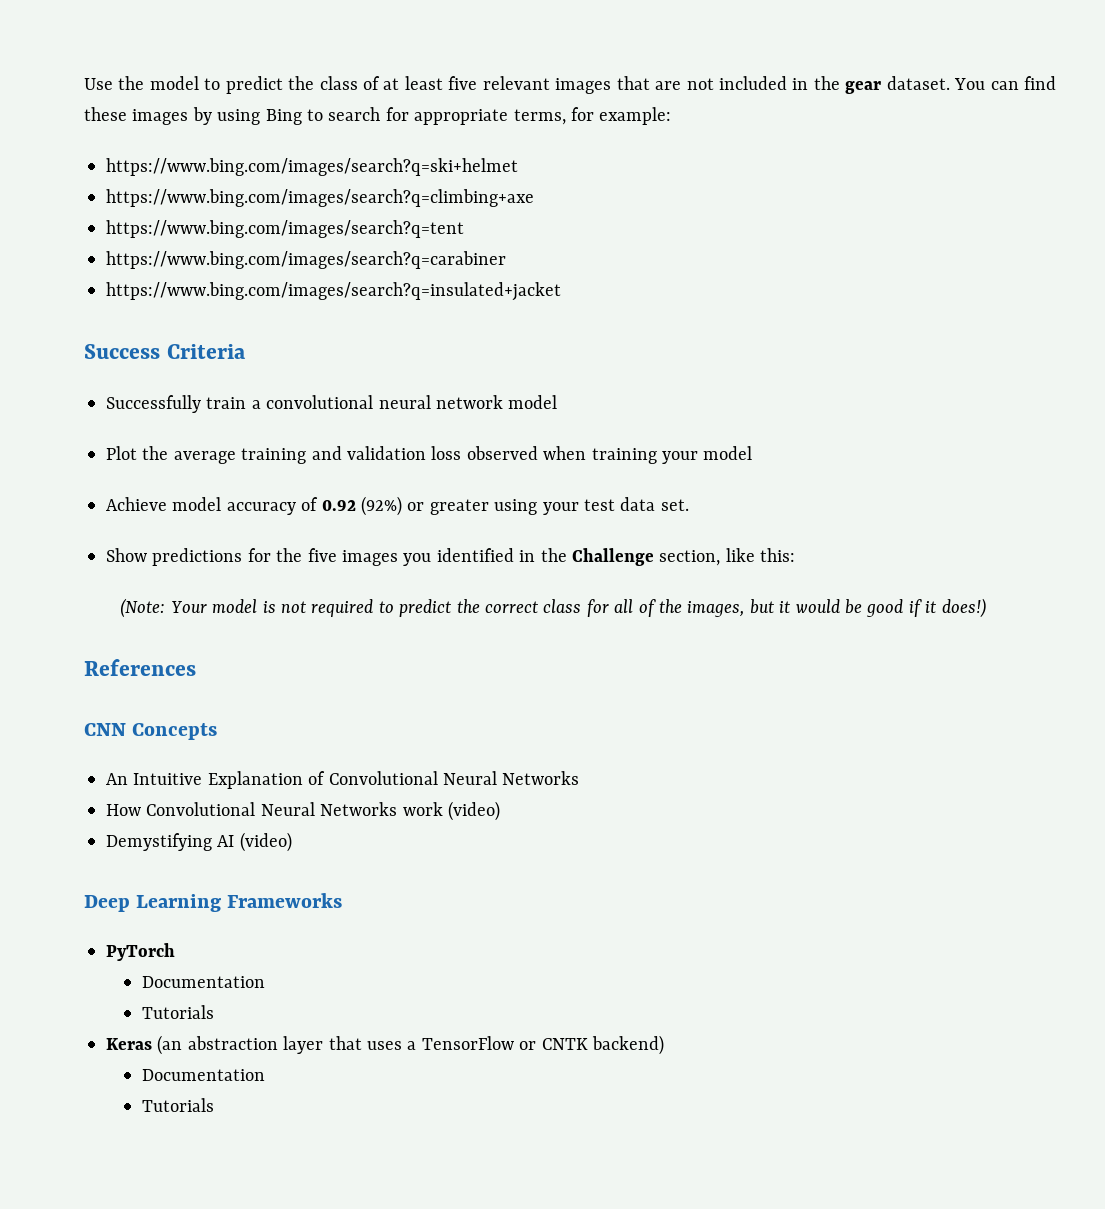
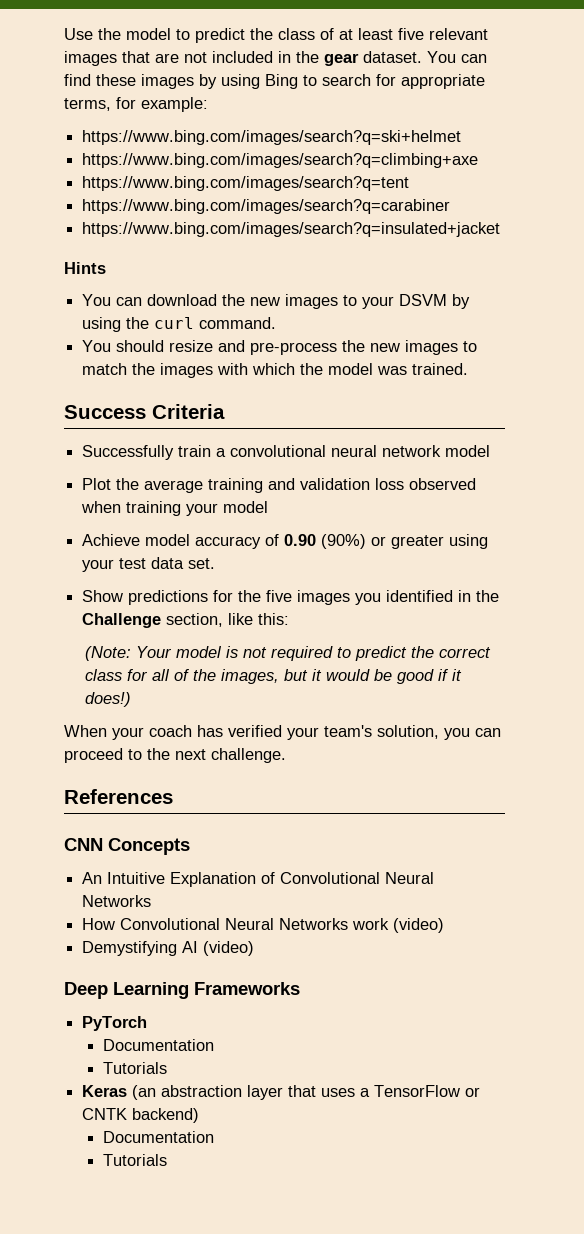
(561, 291) none -> [64,262,106,274] [82,294,471,309] [82,317,277,332] [82,340,478,355] [82,363,469,378] // Hints // You can download the new images to your DSVM by using the curl command. // You should resize and pre-process the new images to match the images with which the model was trained.
[321,496,402,516] 0.92 (92%) -> [284,534,367,549] 0.90 (90%)
(986, 608) none -> [64,725,501,740] [64,748,286,763] // When your coach has verified your team's solution, you can proceed to the next challenge.

